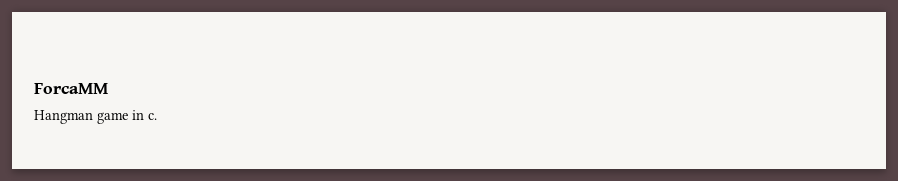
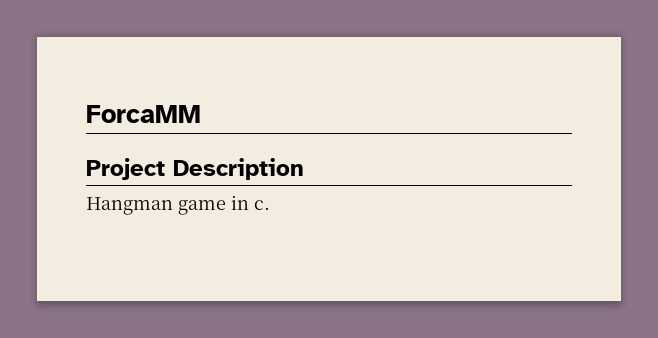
(108, 88) none -> [86,158,304,180] // Project Description

